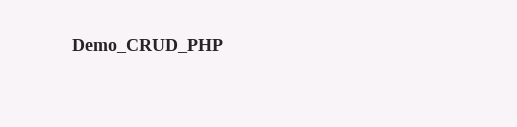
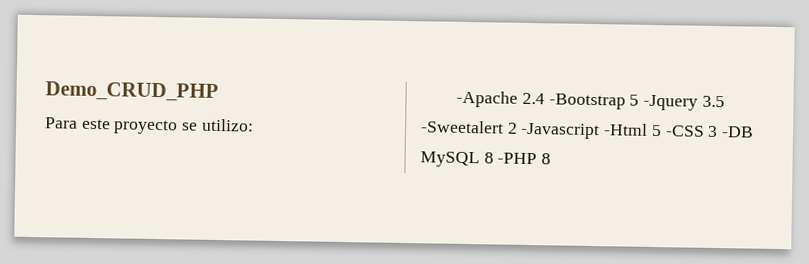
(223, 46) none -> [45,117,254,135] [456,90,725,111] [420,120,755,140] [420,151,552,168] // Para este proyecto se utilizo: // -Apache 2.4 -Bootstrap 5 -Jquery 3.5 -Sweetalert 2 -Javascript -Html 5 -CSS 3 -DB MySQL 8 -PHP 8

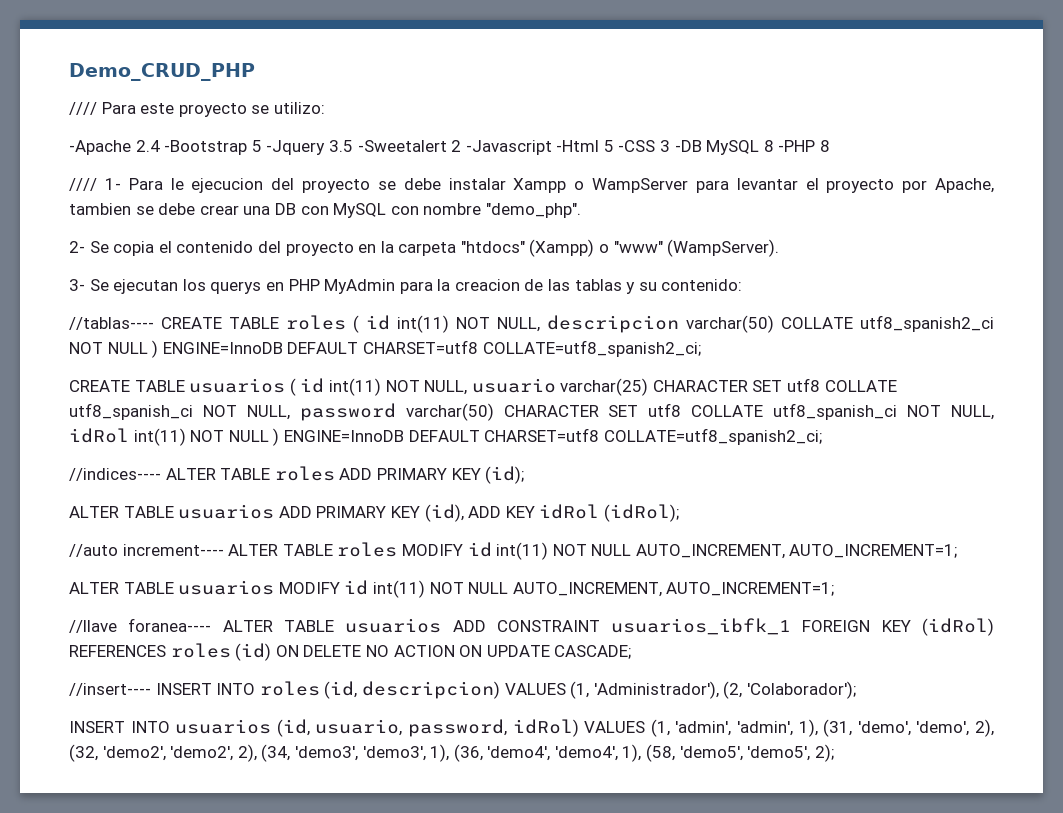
(219, 92) none -> [69,102,97,115] ////
(552, 159) none -> [69,178,995,193] [69,203,581,218] [69,239,780,257] [69,279,743,294] [69,315,994,333] [69,340,701,358] [69,378,897,396] [69,403,994,421] [69,428,822,446] [69,466,525,484] [69,504,679,522] [69,542,958,560] [69,580,835,598] [69,618,994,636] [69,643,632,661] [69,681,856,699] [69,719,995,737] [69,744,834,762] // //// 1- Para le ejecucion del proyecto se debe instalar Xampp o WampServer para levantar el proyecto por Apache, tambien se debe crear una DB con MySQL con nombre "demo_php". // 2- Se copia el contenido del proyecto en la carpeta "htdocs" (Xampp) o "www" (WampServer). // 3- Se ejecutan los querys en PHP MyAdmin para la creacion de las tablas y su contenido: // //tablas---- CREATE TABLE roles ( id int(11) NOT NULL, descripcion varchar(50) COLLATE utf8_spanish2_ci NOT NULL ) ENGINE=InnoDB DEFAULT CHARSET=utf8 COLLATE=utf8_spanish2_ci; // CREATE TABLE usuarios ( id int(11) NOT NULL, usuario varchar(25) CHARACTER SET utf8 COLLATE utf8_spanish_ci NOT NULL, password varchar(50) CHARACTER SET utf8 COLLATE utf8_spanish_ci NOT NULL, idRol int(11) NOT NULL ) ENGINE=InnoDB DEFAULT CHARSET=utf8 COLLATE=utf8_spanish2_ci; // //indices---- ALTER TABLE roles ADD PRIMARY KEY (id); // ALTER TABLE usuarios ADD PRIMARY KEY (id), ADD KEY idRol (idRol); // //auto increment---- ALTER TABLE roles MODIFY id int(11) NOT NULL AUTO_INCREMENT, AUTO_INCREMENT=1; // ALTER TABLE usuarios MODIFY id int(11) NOT NULL AUTO_INCREMENT, AUTO_INCREMENT=1; // //llave foranea---- ALTER TABLE usuarios ADD CONSTRAINT usuarios_ibfk_1 FOREIGN KEY (idRol) REFERENCES roles (id) ON DELETE NO ACTION ON UPDATE CASCADE; // //insert---- INSERT INTO roles (id, descripcion) VALUES (1, 'Administrador'), (2, 'Colaborador'); // INSERT INTO usuarios (id, usuario, password, idRol) VALUES (1, 'admin', 'admin', 1), (31, 'demo', 'demo', 2), (32, 'demo2', 'demo2', 2), (34, 'demo3', 'demo3', 1), (36, 'demo4', 'demo4', 1), (58, 'demo5', 'demo5', 2);

